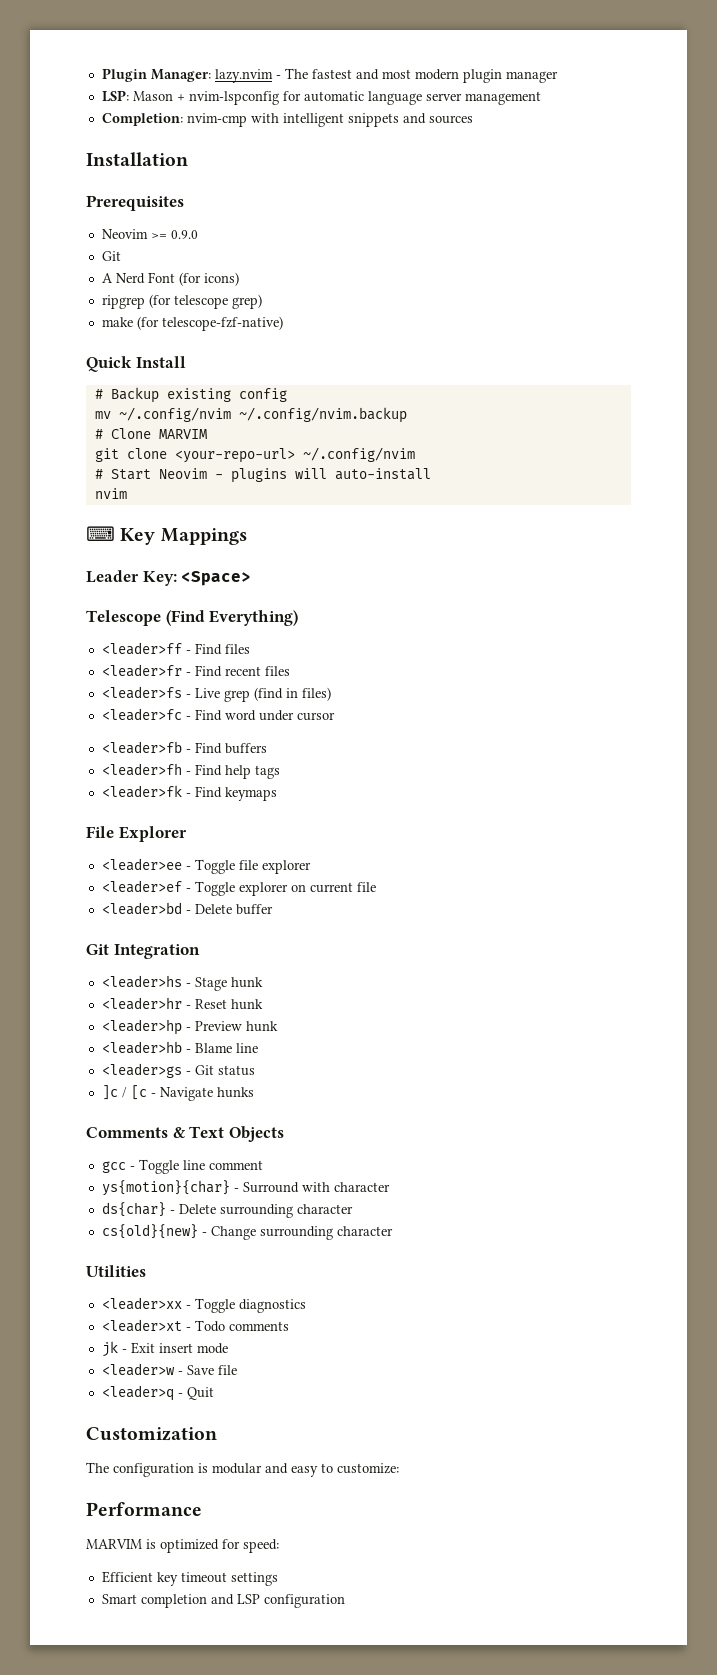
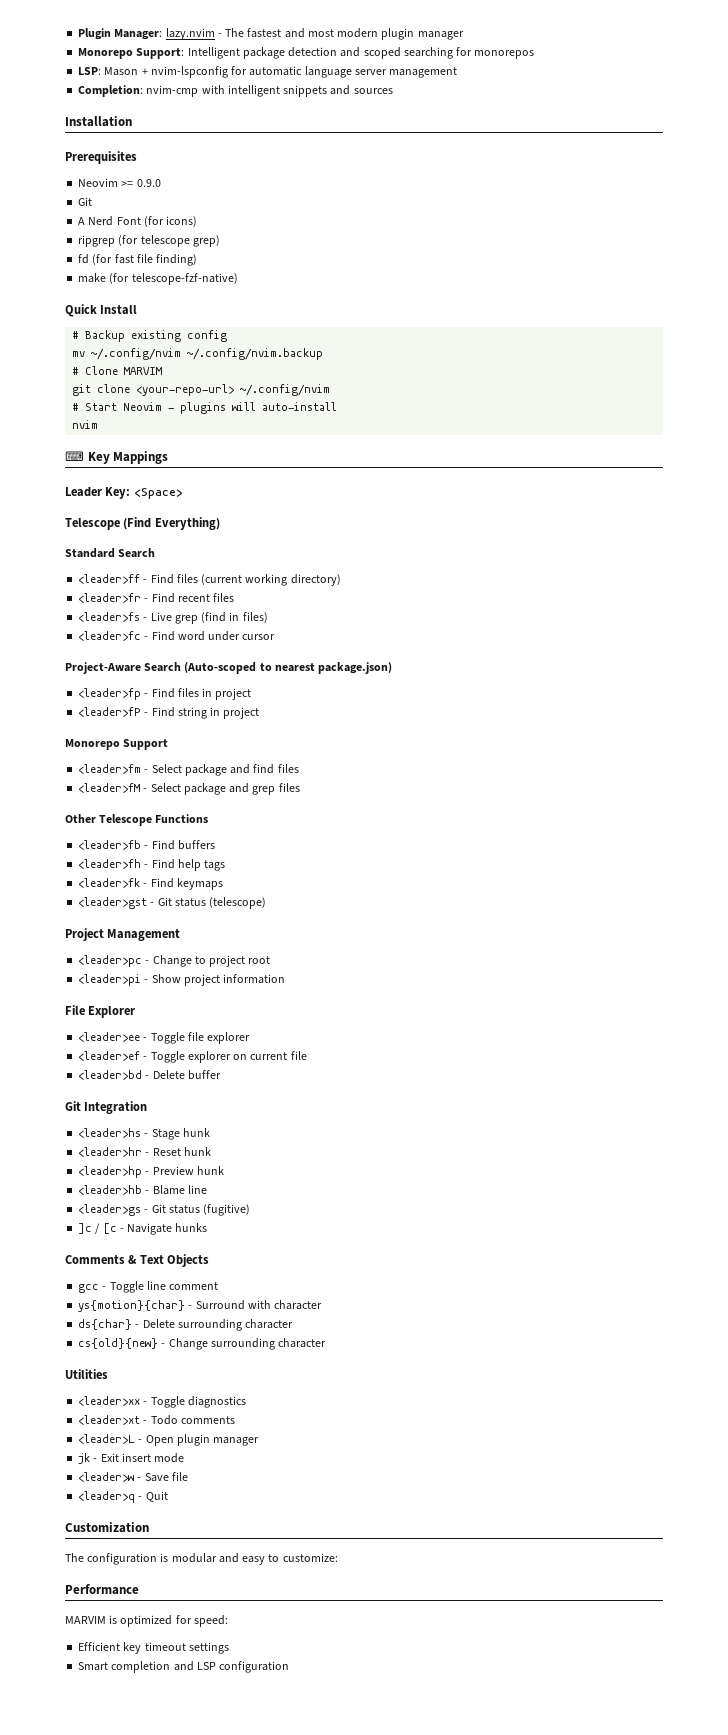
(558, 77) none -> [78,47,535,59] // Monorepo Support: Intelligent package detection and scoped searching for monorepos
(262, 301) none -> [78,254,198,266] // fd (for fast file finding)
(299, 618) none -> [65,548,156,558] // Standard Search
(250, 649) none -> [201,574,341,586] (current working directory)
(335, 716) none -> [65,662,393,674] [78,688,252,700] [78,707,260,719] [65,739,169,750] [78,764,299,776] [78,783,300,795] [65,814,209,826] // Project-Aware Search (Auto-scoped to nearest package.json) // <leader>fp - Find files in project // <leader>fP - Find string in project // Monorepo Support // <leader>fm - Select package and find files // <leader>fM - Select package and grep files // Other Telescope Functions
(277, 794) none -> [78,897,267,909] [65,928,181,941] [78,955,271,967] [78,974,286,986] // <leader>gst - Git status (telescope) // Project Management // <leader>pc - Change to project root // <leader>pi - Show project information
(255, 1070) none -> [203,1204,251,1216] (fugitive)
(289, 1326) none -> [78,1434,260,1446] // <leader>L - Open plugin manager

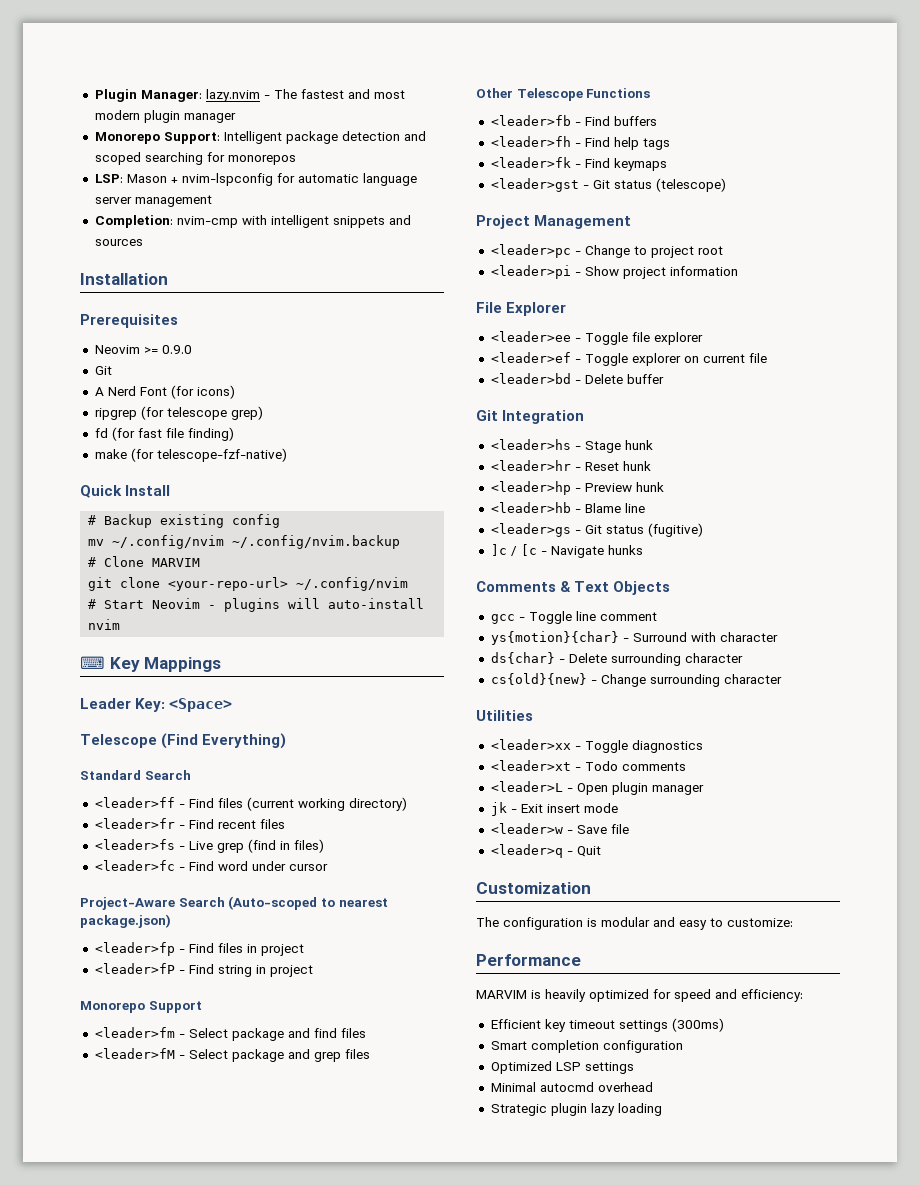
(118, 1619) none -> [545,989,586,1002] heavily
[193,1615,228,1627] speed: -> [674,989,803,1002] speed and efficiency:
(229, 1648) none -> [671,1018,724,1032] (300ms)
[173,1661,290,1673] and LSP configuration -> [602,1040,683,1053] [490,1061,634,1074] [490,1082,653,1092] [490,1103,662,1116] configuration // Optimized LSP settings // Minimal autocmd overhead // Strategic plugin lazy loading

